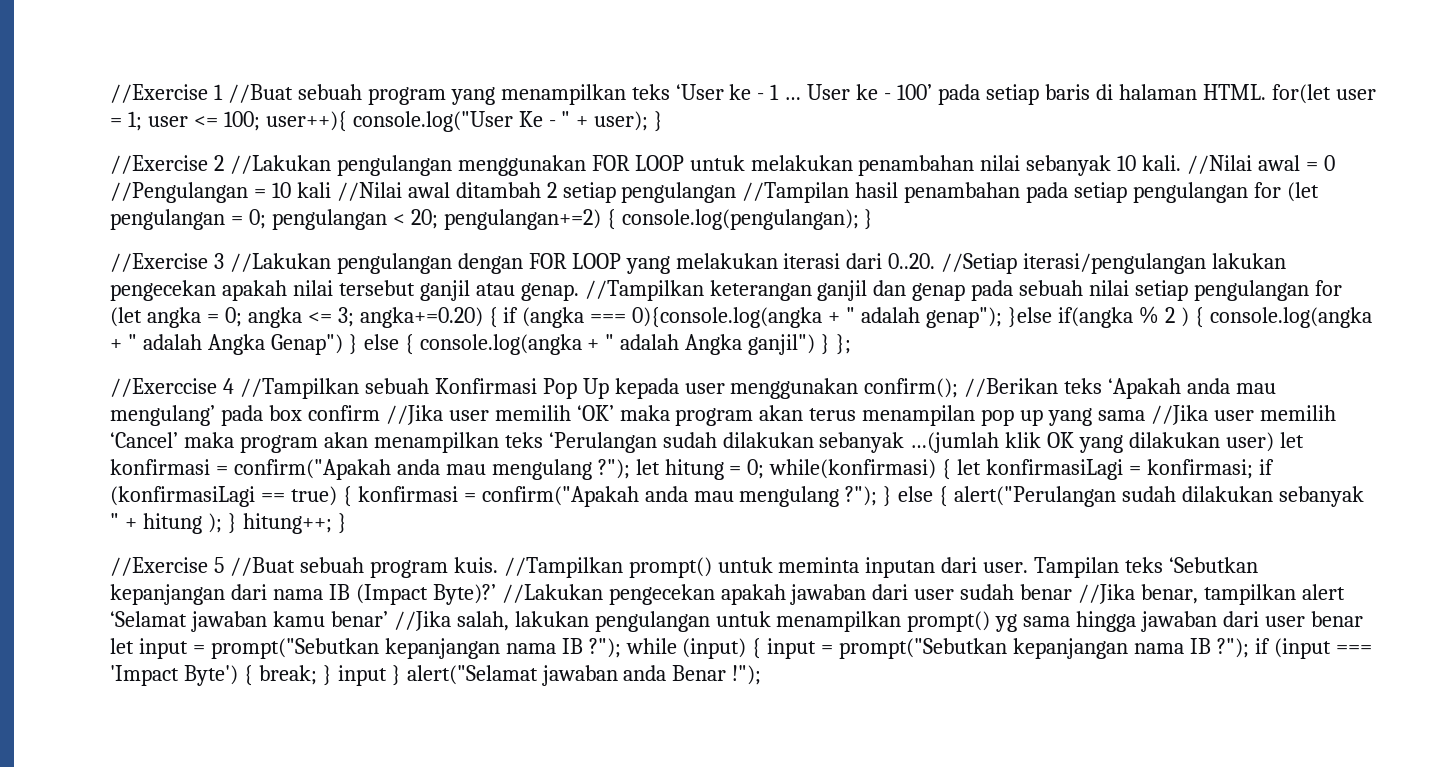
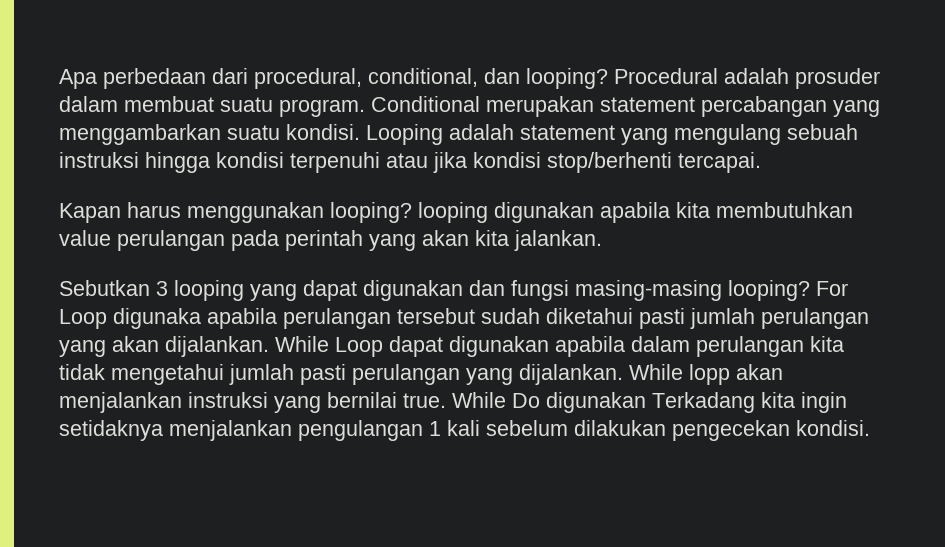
[110,84,1376,105] [110,111,664,132] [110,155,1335,176] [110,182,1319,203] [110,209,874,230] [110,253,1287,274] [110,280,1342,301] [110,306,1372,328] [110,334,852,355] [110,378,1277,399] [110,405,1336,426] [110,432,1305,453] [110,459,1274,480] [110,486,1364,507] [110,513,347,534] [110,557,1259,578] [110,584,1345,605] [110,611,1363,632] [110,638,1372,659] [110,665,762,686] //Exercise 1 //Buat sebuah program yang menampilkan teks ‘User ke - 1 … User ke - 100’ pada setiap baris di halaman HTML. for(let user = 1; user <= 100; user++){ console.log("User Ke - " + user); } // //Exercise 2 //Lakukan pengulangan menggunakan FOR LOOP untuk melakukan penambahan nilai sebanyak 10 kali. //Nilai awal = 0 //Pengulangan = 10 kali //Nilai awal ditambah 2 setiap pengulangan //Tampilan hasil penambahan pada setiap pengulangan for (let pengulangan = 0; pengulangan < 20; pengulangan+=2) { console.log(pengulangan); } // //Exercise 3 //Lakukan pengulangan dengan FOR LOOP yang melakukan iterasi dari 0..20. //Setiap iterasi/pengulangan lakukan pengecekan apakah nilai tersebut ganjil atau genap. //Tampilkan keterangan ganjil dan genap pada sebuah nilai setiap pengulangan for (let angka = 0; angka <= 3; angka+=0.20) { if (angka === 0){console.log(angka + " adalah genap"); }else if(angka % 2 ) { console.log(angka + " adalah Angka Genap") } else { console.log(angka + " adalah Angka ganjil") } }; // //Exerccise 4 //Tampilkan sebuah Konfirmasi Pop Up kepada user menggunakan confirm(); //Berikan teks ‘Apakah anda mau mengulang’ pada box confirm //Jika user memilih ‘OK’ maka program akan terus menampilan pop up yang sama //Jika user memilih ‘Cancel’ maka program akan menampilkan teks ‘Perulangan sudah dilakukan sebanyak …(jumlah klik OK yang dilakukan user) let konfirmasi = confirm("Apakah anda mau mengulang ?"); let hitung = 0; while(konfirmasi) { let konfirmasiLagi = konfirmasi; if (konfirmasiLagi == true) { konfirmasi = confirm("Apakah anda mau mengulang ?"); } else { alert("Perulangan sudah dilakukan sebanyak " + hitung ); } hitung++; } // //Exercise 5 //Buat sebuah program kuis. //Tampilkan prompt() untuk meminta inputan dari user. Tampilan teks ‘Sebutkan kepanjangan dari nama IB (Impact Byte)?’ //Lakukan pengecekan apakah jawaban dari user sudah benar //Jika benar, tampilkan alert ‘Selamat jawaban kamu benar’ //Jika salah, lakukan pengulangan untuk menampilkan prompt() yg sama hingga jawaban dari user benar let input = prompt("Sebutkan kepanjangan nama IB ?"); while (input) { input = prompt("Sebutkan kepanjangan nama IB ?"); if (input === 'Impact Byte') { break; } input } alert("Selamat jawaban anda Benar !"); -> [59,68,880,89] [59,96,880,117] [59,124,858,145] [59,152,761,173] [59,202,853,223] [59,230,602,251] [59,280,848,301] [59,308,869,329] [59,336,844,357] [59,364,783,385] [59,392,847,413] [59,420,870,441] Apa perbedaan dari procedural, conditional, dan looping? Procedural adalah prosuder dalam membuat suatu program. Conditional merupakan statement percabangan yang menggambarkan suatu kondisi. Looping adalah statement yang mengulang sebuah instruksi hingga kondisi terpenuhi atau jika kondisi stop/berhenti tercapai. // Kapan harus menggunakan looping? looping digunakan apabila kita membutuhkan value perulangan pada perintah yang akan kita jalankan. // Sebutkan 3 looping yang dapat digunakan dan fungsi masing-masing looping? For Loop digunaka apabila perulangan tersebut sudah diketahui pasti jumlah perulangan yang akan dijalankan. While Loop dapat digunakan apabila dalam perulangan kita tidak mengetahui jumlah pasti perulangan yang dijalankan. While lopp akan menjalankan instruksi yang bernilai true. While Do digunakan Terkadang kita ingin setidaknya menjalankan pengulangan 1 kali sebelum dilakukan pengecekan kondisi.

